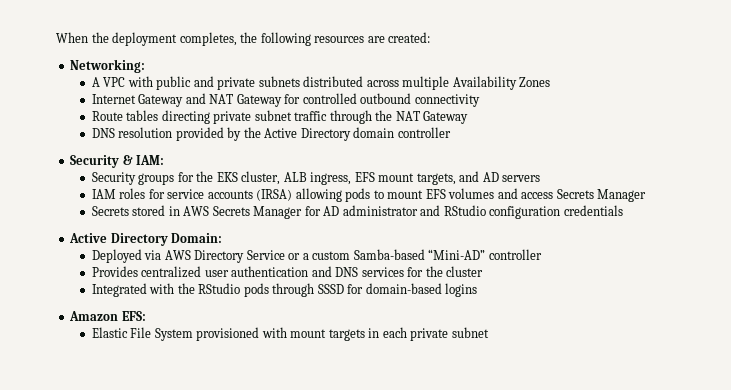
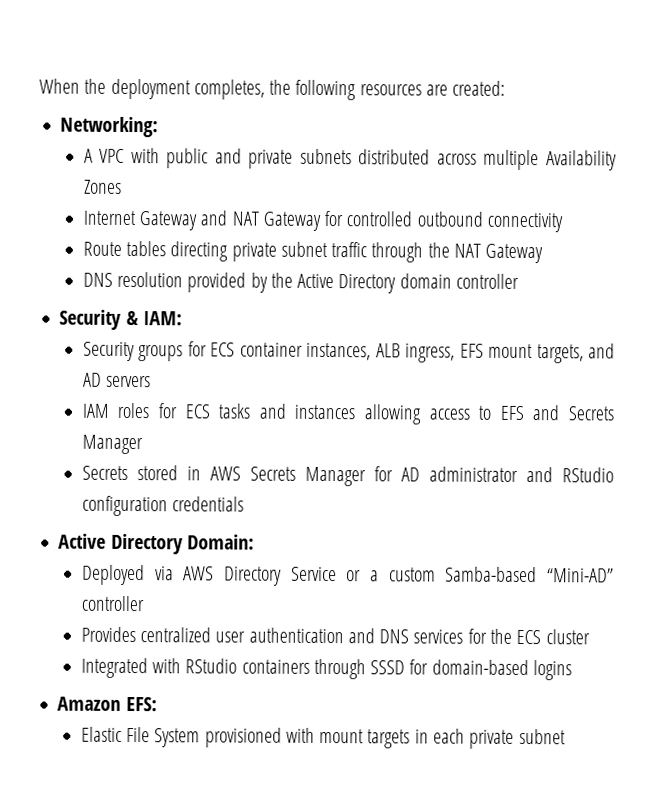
[196,171,281,185] the EKS cluster, -> [210,342,372,361] ECS container instances,
[167,188,554,202] service accounts (IRSA) allowing pods to mount EFS volumes and access -> [184,403,560,425] ECS tasks and instances allowing access to EFS and
(443, 271) none -> [516,629,542,645] ECS
[177,283,269,297] the RStudio pods -> [185,658,310,674] RStudio containers

